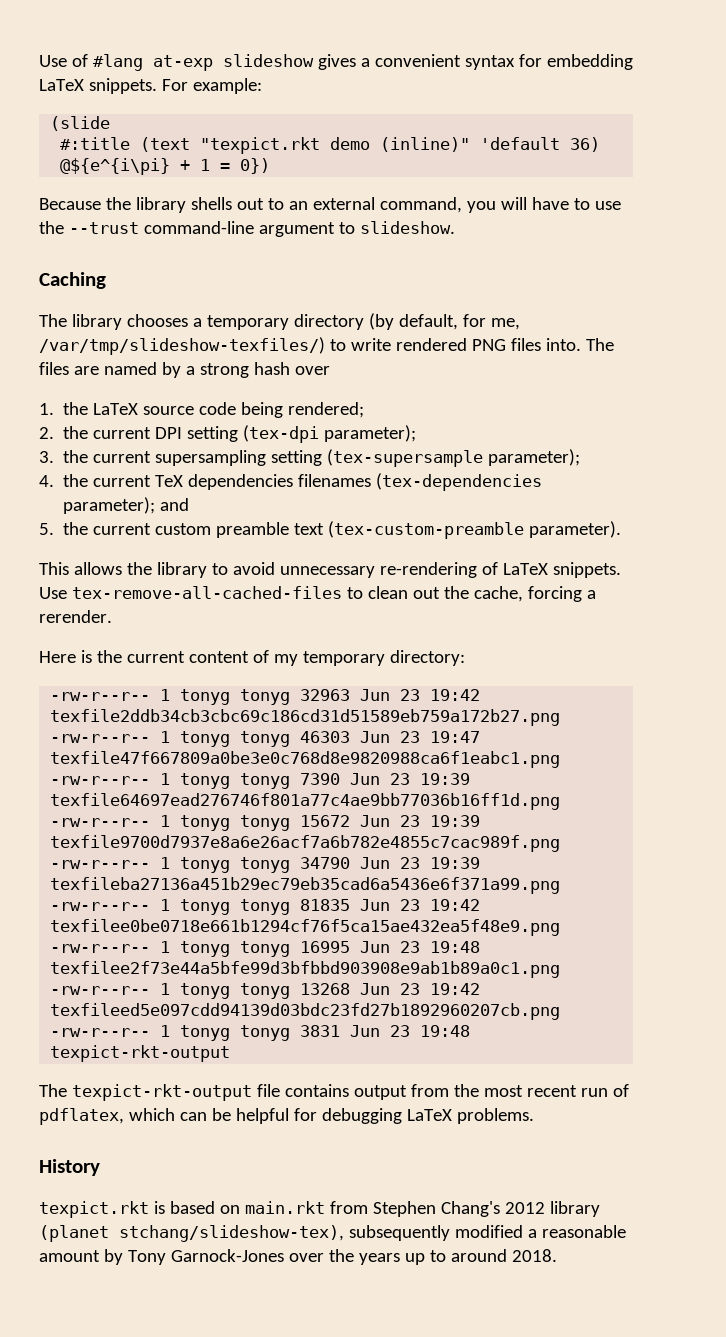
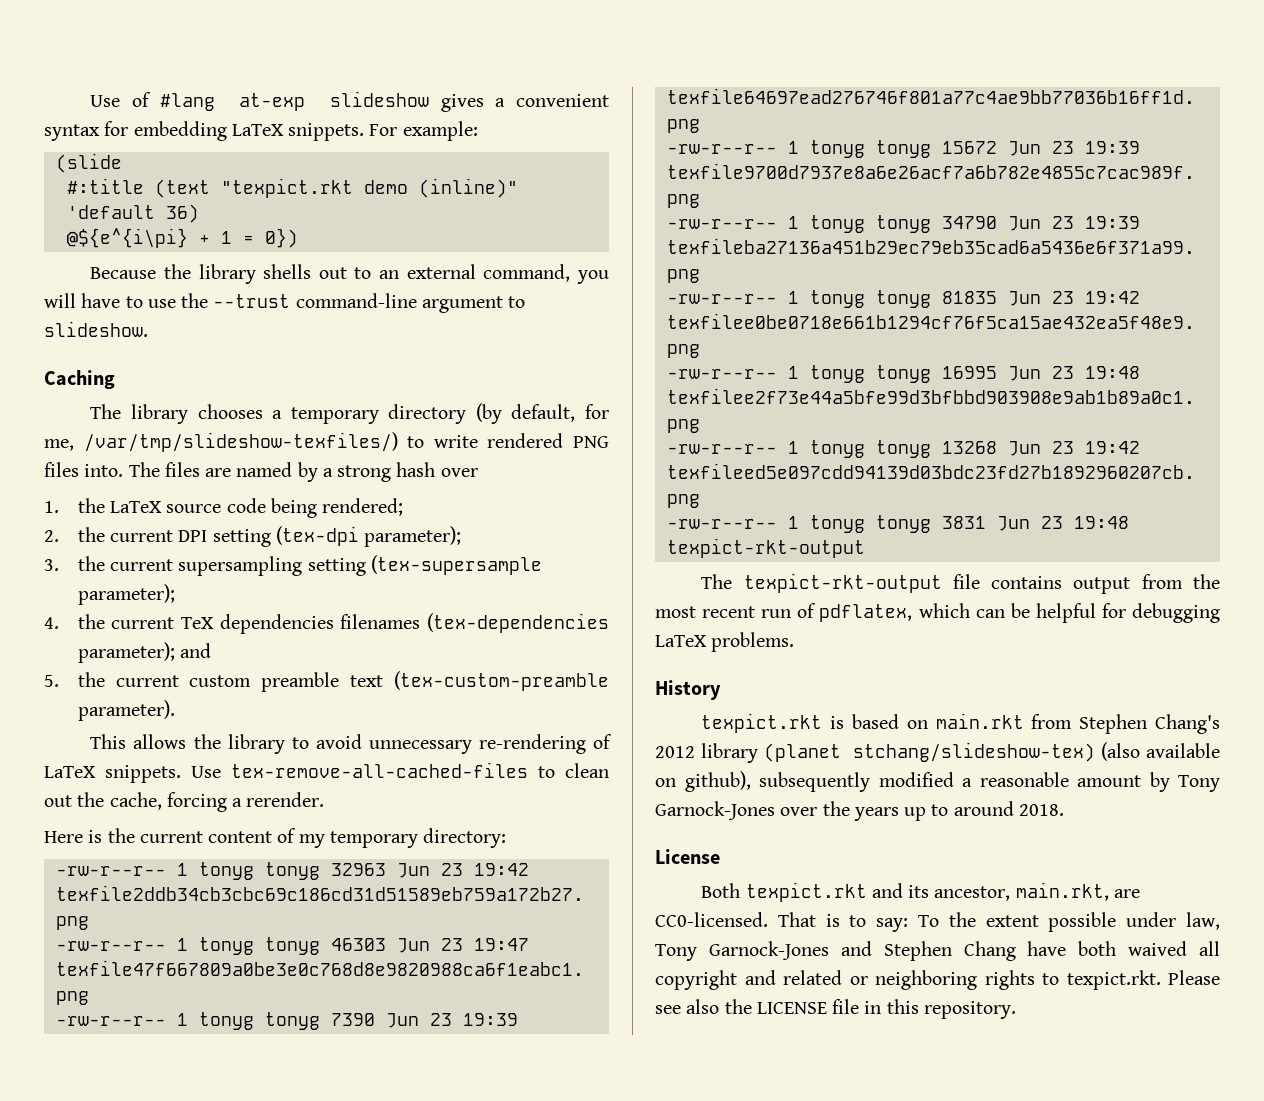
[119,1225,344,1242] stchang/slideshow-tex), -> [853,742,1220,762] [655,771,751,792] stchang/slideshow-tex) (also available on github),
(557, 1255) none -> [655,849,720,864] [701,882,1140,902] [655,912,1220,932] [655,941,1220,961] [655,970,1220,990] [655,999,1016,1019] // License // Both texpict.rkt and its ancestor, main.rkt, are CC0-licensed. That is to say: To the extent possible under law, Tony Garnock-Jones and Stephen Chang have both waived all copyright and related or neighboring rights to texpict.rkt. Please see also the LICENSE file in this repository.

